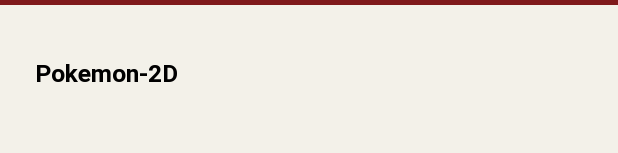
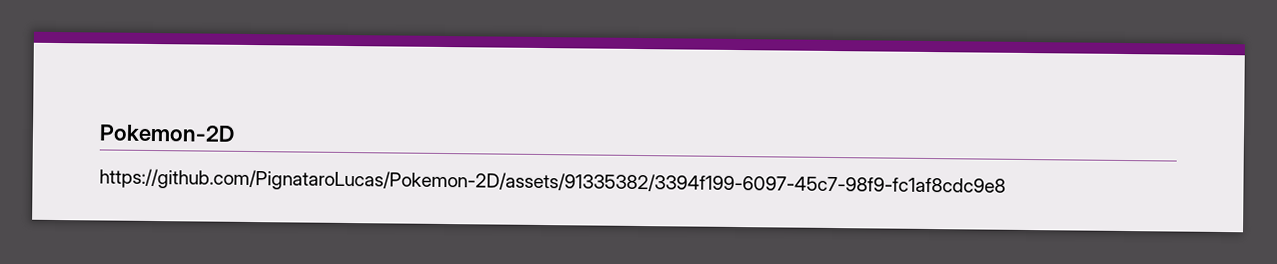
(178, 73) none -> [99,168,1006,197] // https://github.com/PignataroLucas/Pokemon-2D/assets/91335382/3394f199-6097-45c7-98f9-fc1af8cdc9e8

